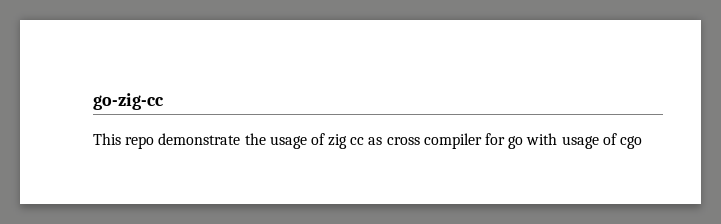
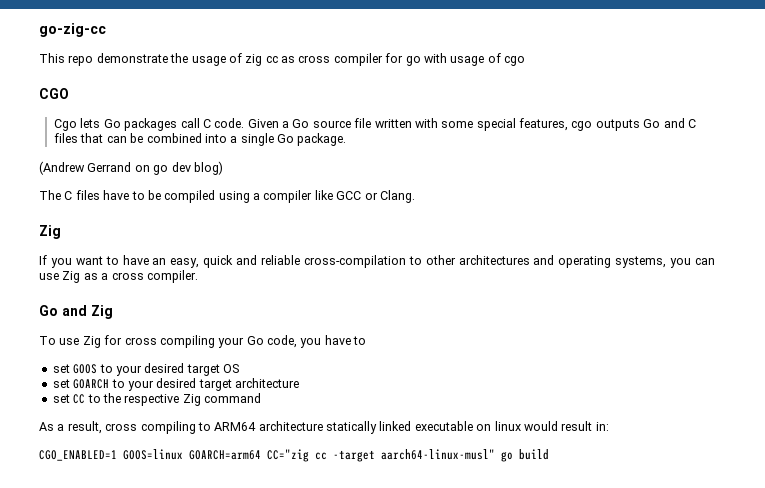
(642, 142) none -> [39,88,69,99] [54,118,696,131] [54,133,347,146] [39,161,223,175] [39,190,415,203] [39,225,61,239] [39,255,716,268] [39,270,198,283] [39,305,113,319] [39,335,367,348] [52,363,239,376] [52,378,299,391] [52,393,261,406] [39,421,609,434] [39,449,549,462] // CGO // Cgo lets Go packages call C code. Given a Go source file written with some special features, cgo outputs Go and C files that can be combined into a single Go package. // (Andrew Gerrand on go dev blog) // The C files have to be compiled using a compiler like GCC or Clang. // Zig // If you want to have an easy, quick and reliable cross-compilation to other architectures and operating systems, you can use Zig as a cross compiler. // Go and Zig // To use Zig for cross compiling your Go code, you have to // set GOOS to your desired target OS // set GOARCH to your desired target architecture // set CC to the respective Zig command // As a result, cross compiling to ARM64 architecture statically linked executable on linux would result in: // CGO_ENABLED=1 GOOS=linux GOARCH=arm64 CC="zig cc -target aarch64-linux-musl" go build

